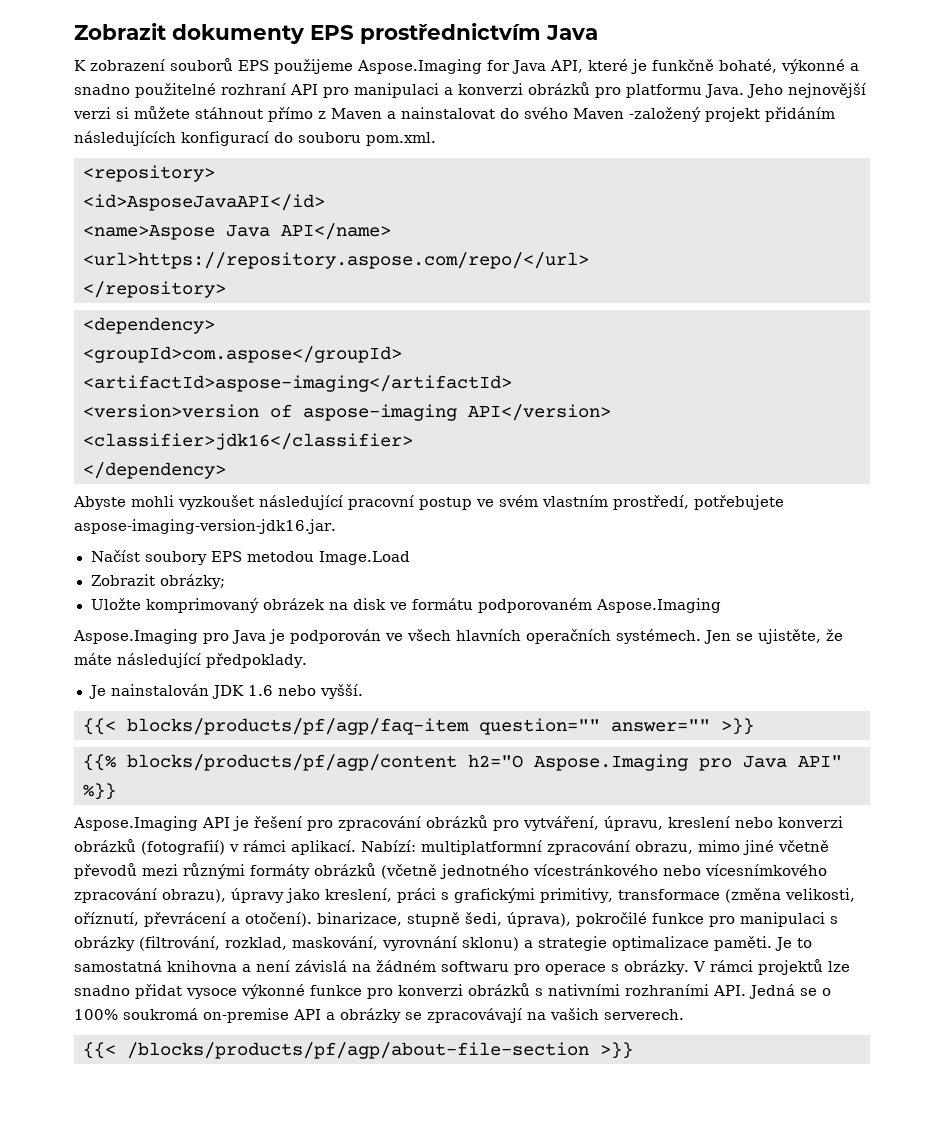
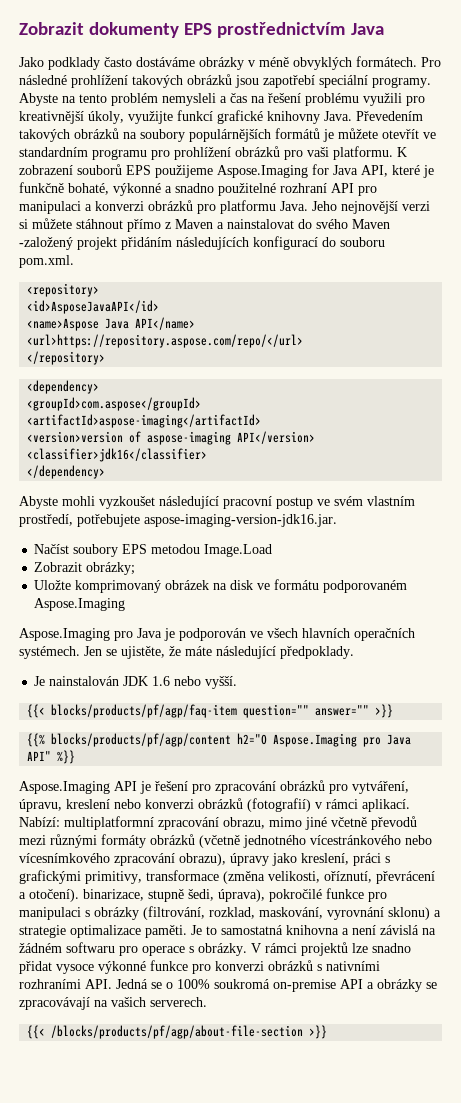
(598, 32) none -> [19,56,441,70] [19,74,431,88] [19,93,425,106] [19,110,423,124] [19,128,436,142] [19,146,393,160] Jako podklady často dostáváme obrázky v méně obvyklých formátech. Pro následné prohlížení takových obrázků jsou zapotřebí speciální programy. Abyste na tento problém nemysleli a čas na řešení problému využili pro kreativnější úkoly, využijte funkcí grafické knihovny Java. Převedením takových obrázků na soubory populárnějších formátů je můžete otevřít ve standardním programu pro prohlížení obrázků pro vaši platformu.

